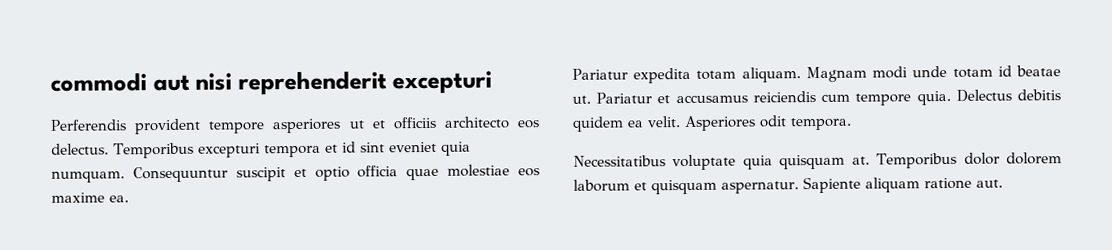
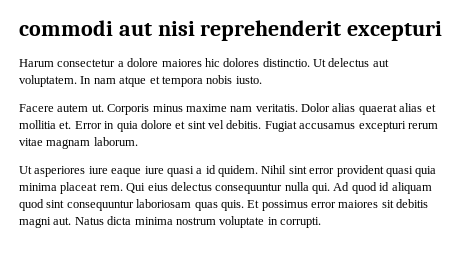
[50,116,540,135] [51,141,471,159] [51,164,540,183] [51,192,129,203] [572,65,1061,84] [572,89,1061,106] [572,115,852,132] [573,152,1062,171] [573,176,1003,195] Perferendis provident tempore asperiores ut et officiis architecto eos delectus. Temporibus excepturi tempora et id sint eveniet quia numquam. Consequuntur suscipit et optio officia quae molestiae eos maxime ea. // Pariatur expedita totam aliquam. Magnam modi unde totam id beatae ut. Pariatur et accusamus reiciendis cum tempore quia. Delectus debitis quidem ea velit. Asperiores odit tempora. // Necessitatibus voluptate quia quisquam at. Temporibus dolor dolorem laborum et quisquam aspernatur. Sapiente aliquam ratione aut. -> [19,58,389,67] [19,75,262,87] [19,103,436,115] [19,120,438,132] [19,137,138,149] [19,165,437,177] [19,182,432,194] [19,199,429,211] [19,216,321,228] Harum consectetur a dolore maiores hic dolores distinctio. Ut delectus aut voluptatem. In nam atque et tempora nobis iusto. // Facere autem ut. Corporis minus maxime nam veritatis. Dolor alias quaerat alias et mollitia et. Error in quia dolore et sint vel debitis. Fugiat accusamus excepturi rerum vitae magnam laborum. // Ut asperiores iure eaque iure quasi a id quidem. Nihil sint error provident quasi quia minima placeat rem. Qui eius delectus consequuntur nulla qui. Ad quod id aliquam quod sint consequuntur laboriosam quas quis. Et possimus error maiores sit debitis magni aut. Natus dicta minima nostrum voluptate in corrupti.

